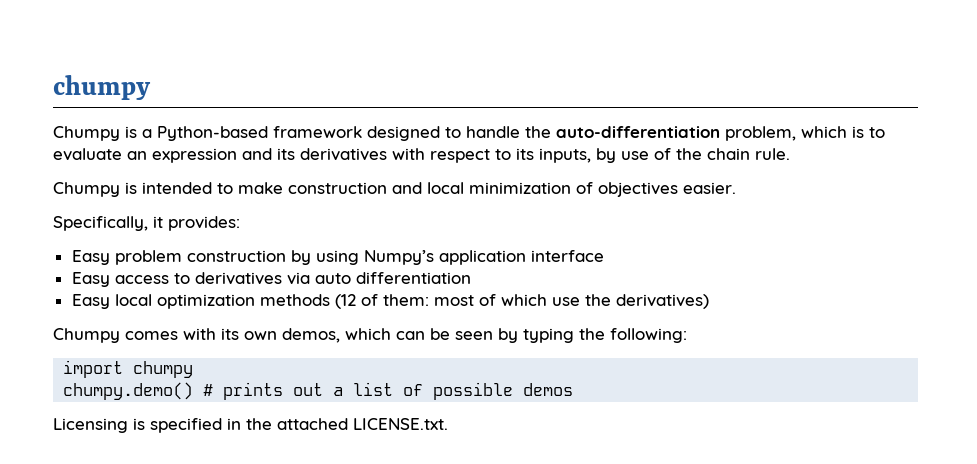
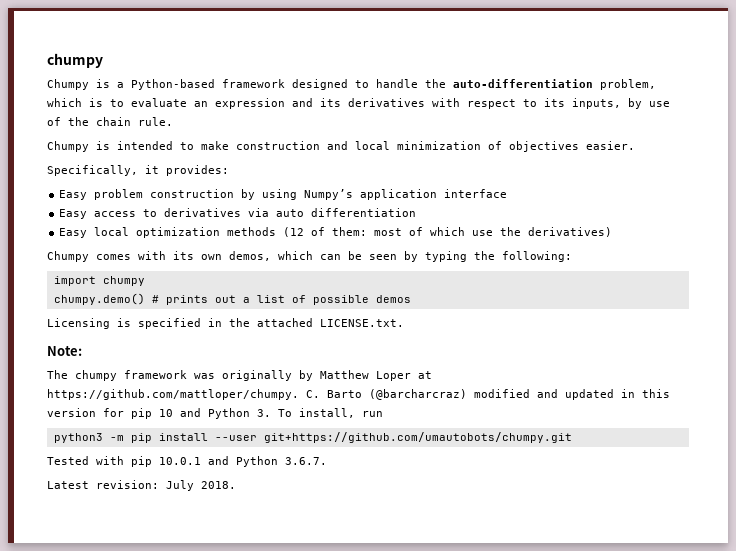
(448, 424) none -> [47,346,82,356] [47,370,432,381] [47,389,670,400] [47,408,383,419] [53,432,572,443] [47,456,327,467] [47,480,236,491] // Note: // The chumpy framework was originally by Matthew Loper at https://github.com/mattloper/chumpy. C. Barto (@barcharcraz) modified and updated in this version for pip 10 and Python 3. To install, run // python3 -m pip install --user git+https://github.com/umautobots/chumpy.git // Tested with pip 10.0.1 and Python 3.6.7. // Latest revision: July 2018.

